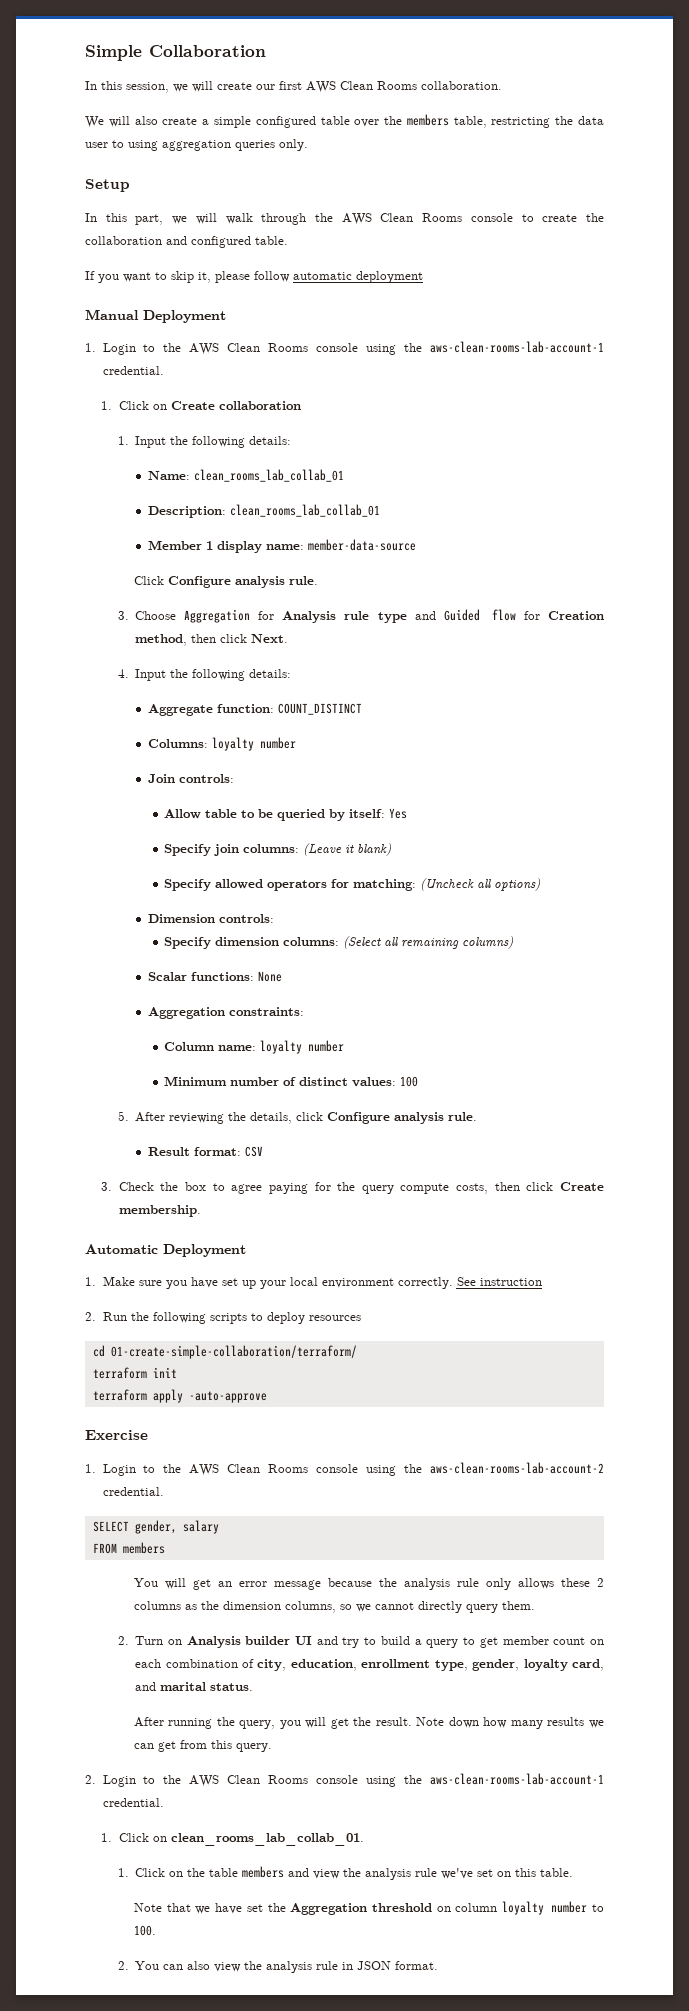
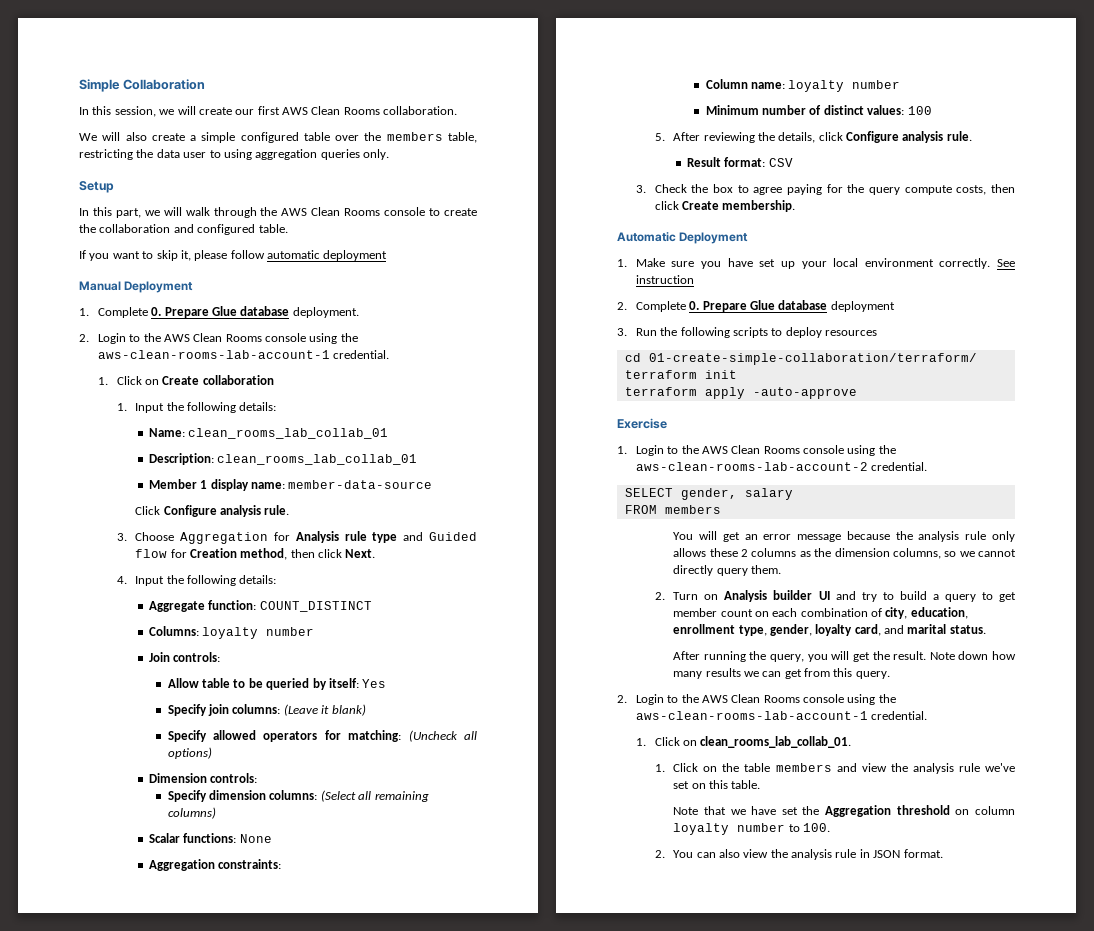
(96, 347) none -> [97,306,359,318] [79,334,89,342] Complete 0. Prepare Glue database deployment. // 2.
(96, 1316) none -> [635,300,895,312] [617,328,627,336] Complete 0. Prepare Glue database deployment // 3.

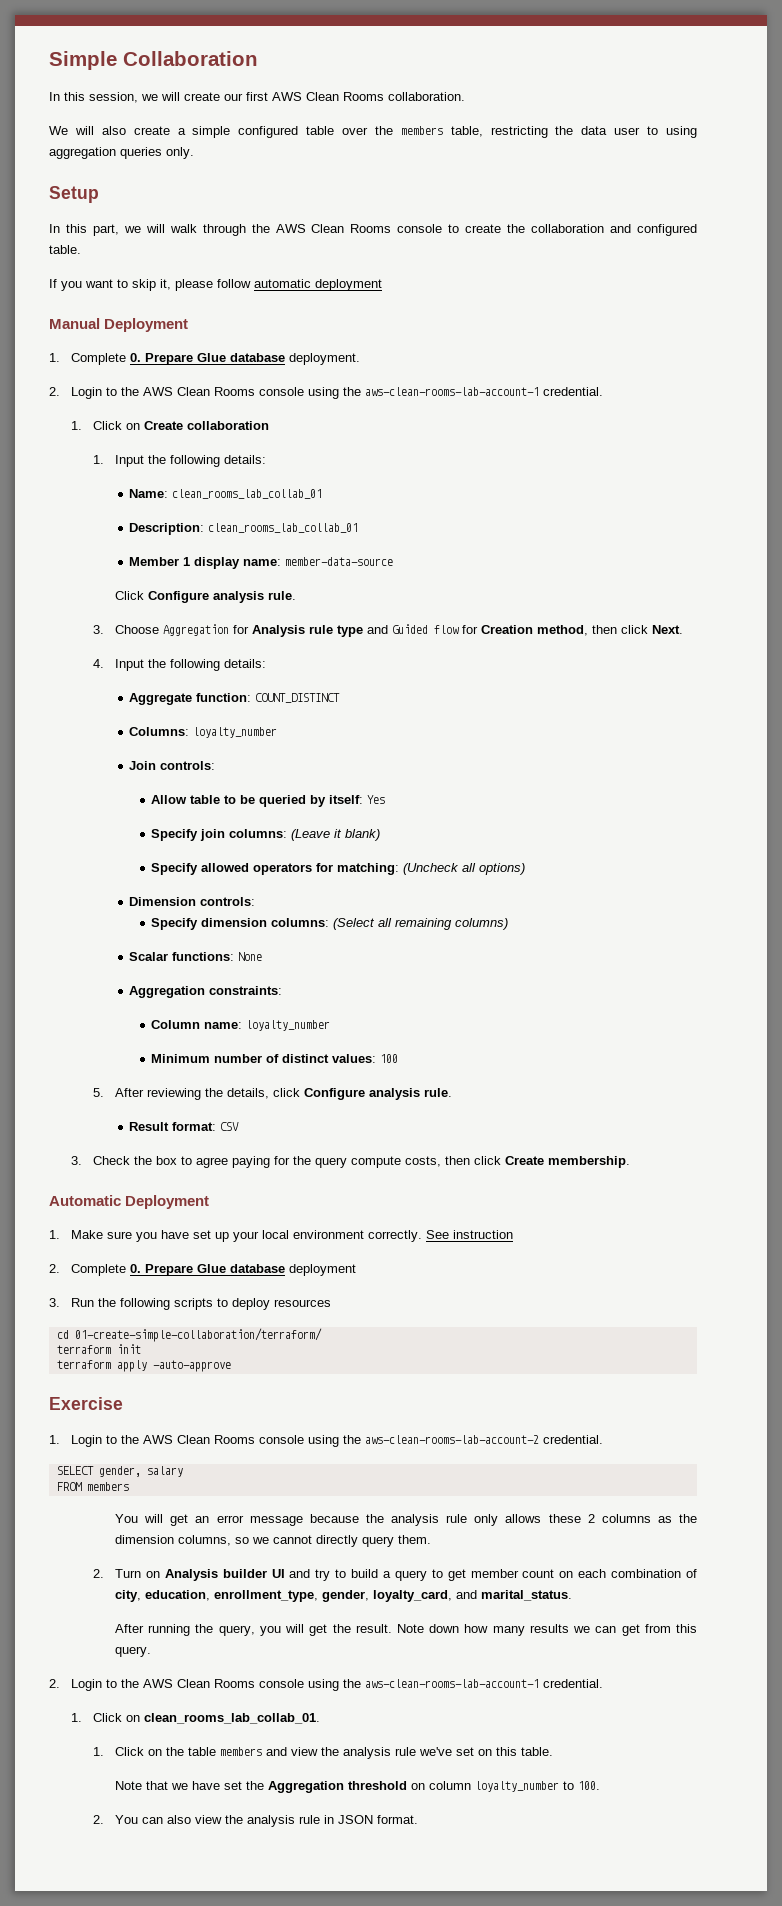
[202,627,315,639] loyalty number -> [193,727,278,738] loyalty_number
[788,80,901,92] loyalty number -> [246,1020,331,1031] loyalty_number
[673,624,986,636] enrollment type, gender, loyalty card, and marital status. -> [214,1590,573,1602] enrollment_type, gender, loyalty_card, and marital_status.
[673,823,786,835] loyalty number -> [475,1781,560,1792] loyalty_number

